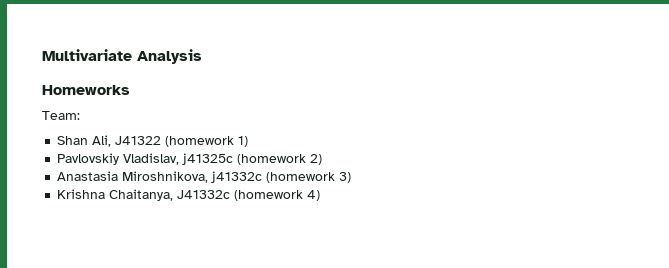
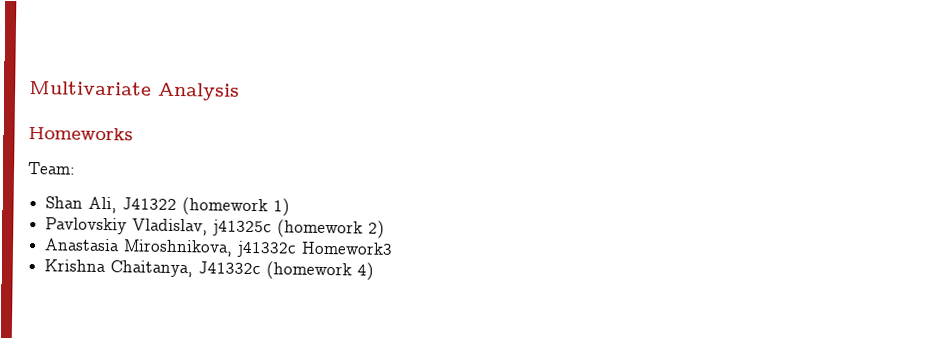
[266,172,352,183] (homework 3) -> [301,241,394,255] Homework3

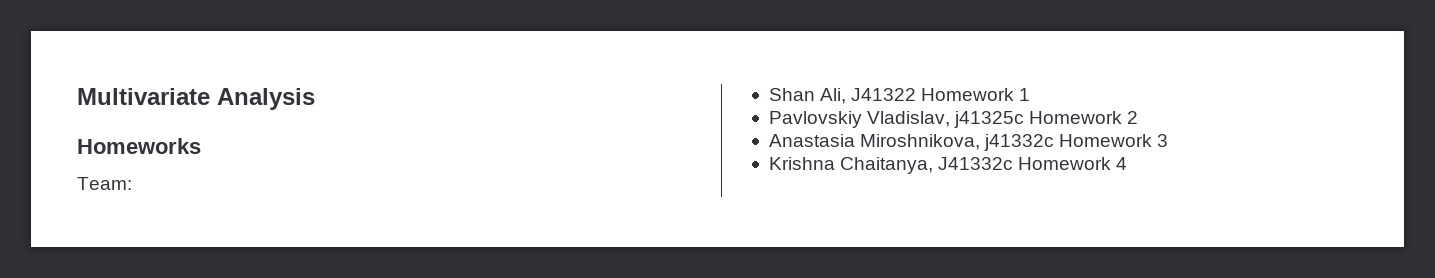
[182,197,291,217] (homework 1) -> [921,88,1031,101] Homework 1
[277,219,386,239] (homework 2) -> [1029,111,1139,124] Homework 2
[301,241,394,255] Homework3 -> [1059,134,1169,147] Homework 3
[266,261,375,281] (homework 4) -> [1018,157,1128,170] Homework 4

